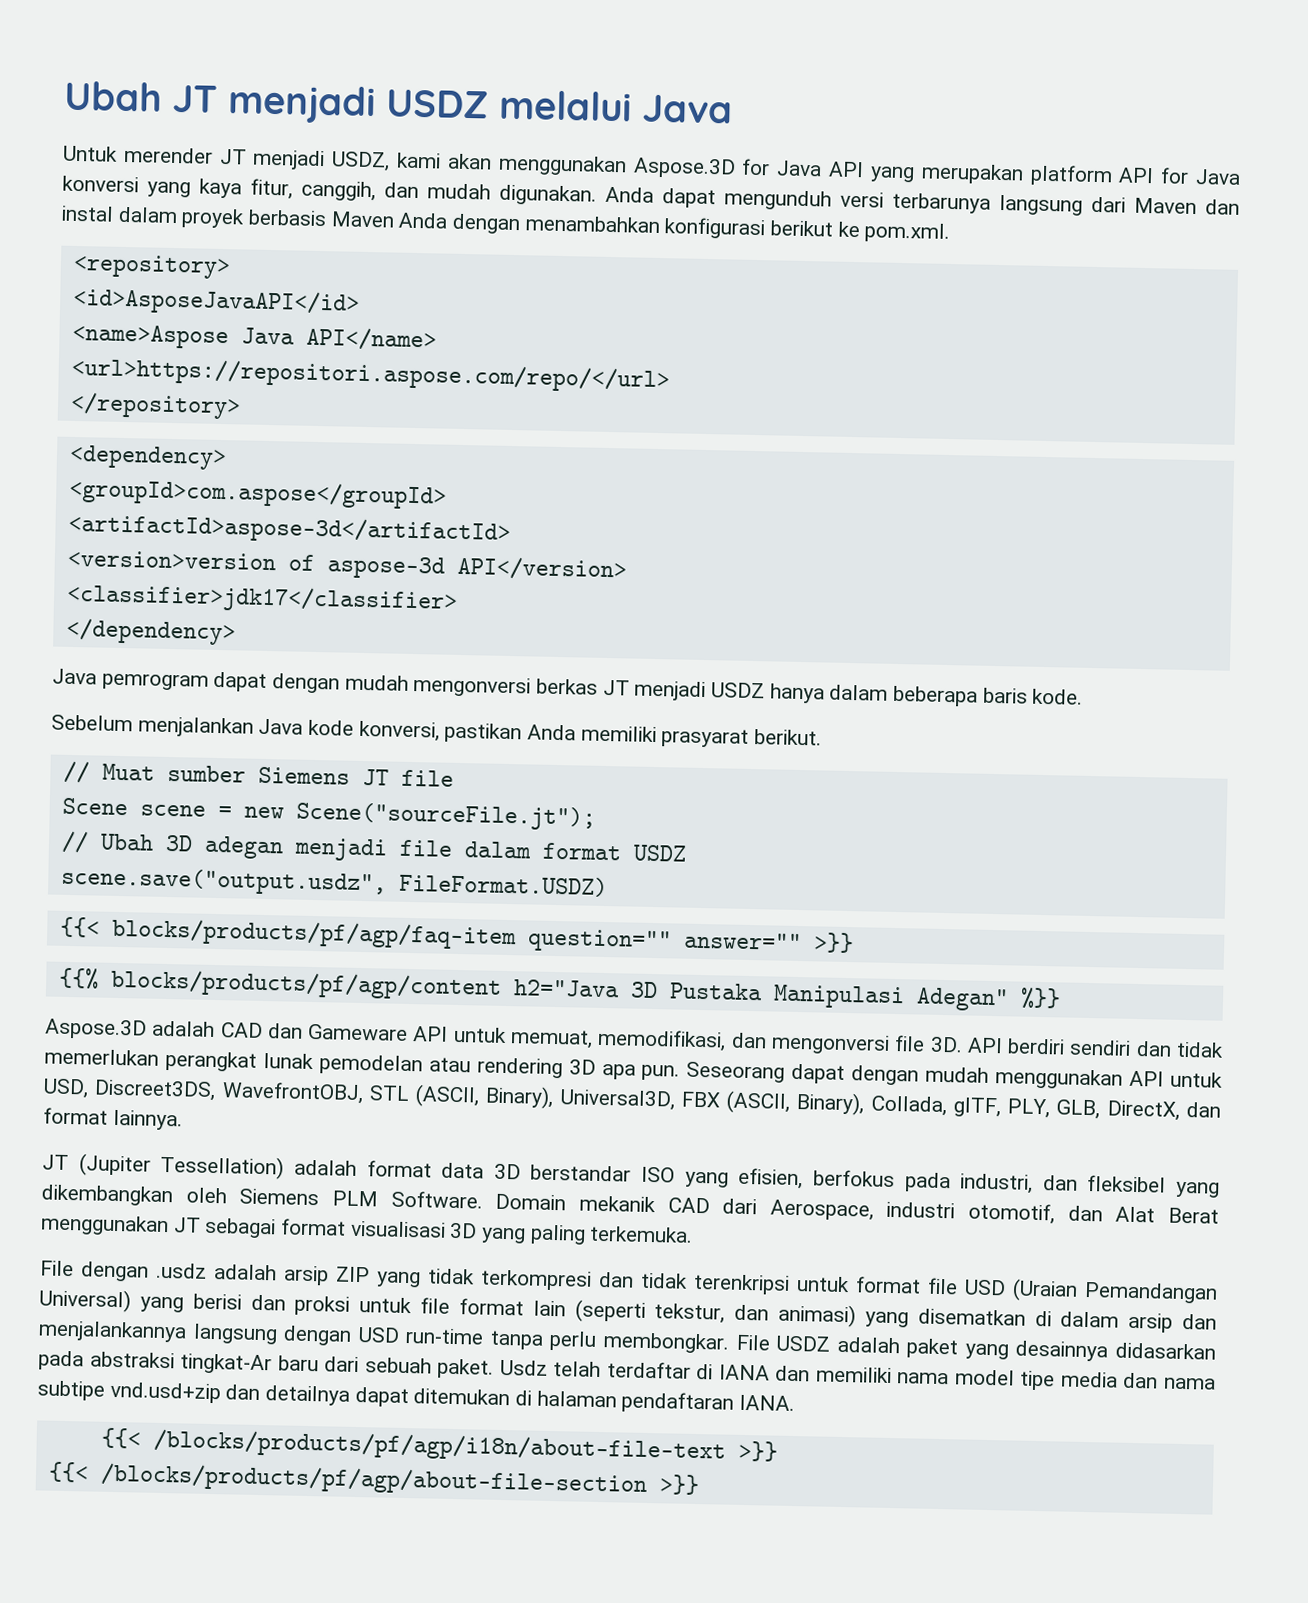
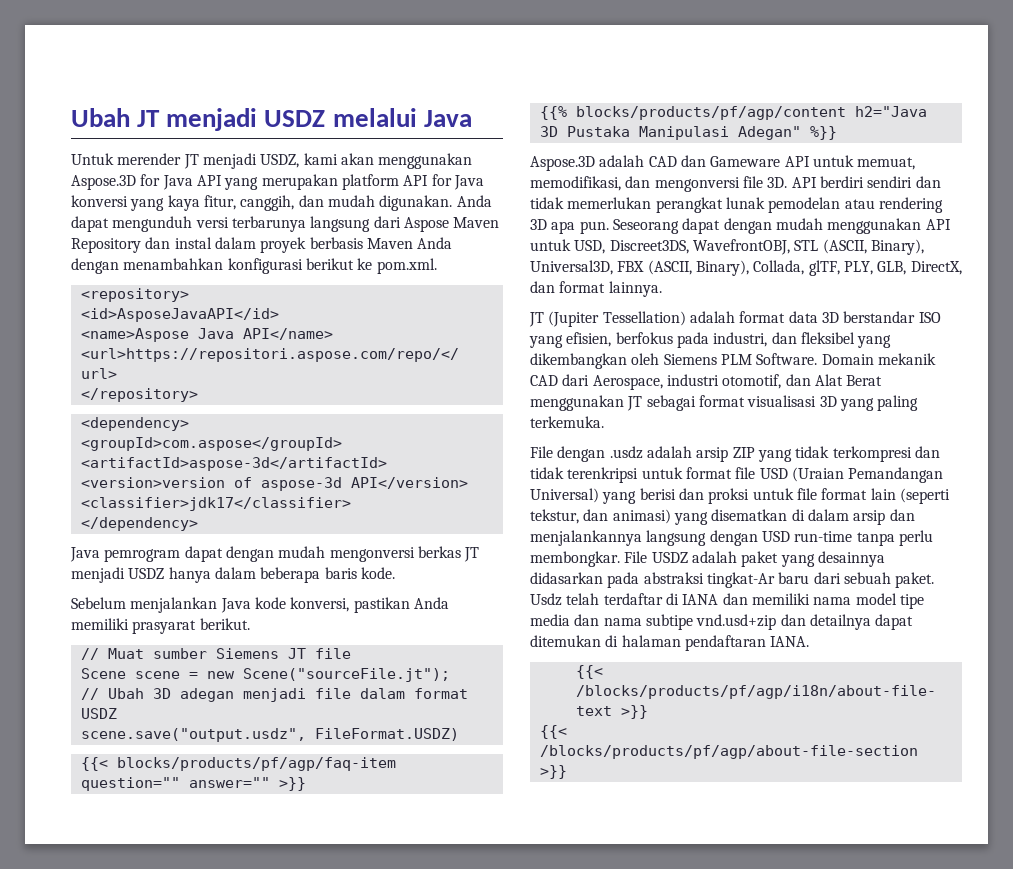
[1134,197,1197,215] Maven -> [403,217,500,232] [71,238,141,253] Aspose Maven Repository

